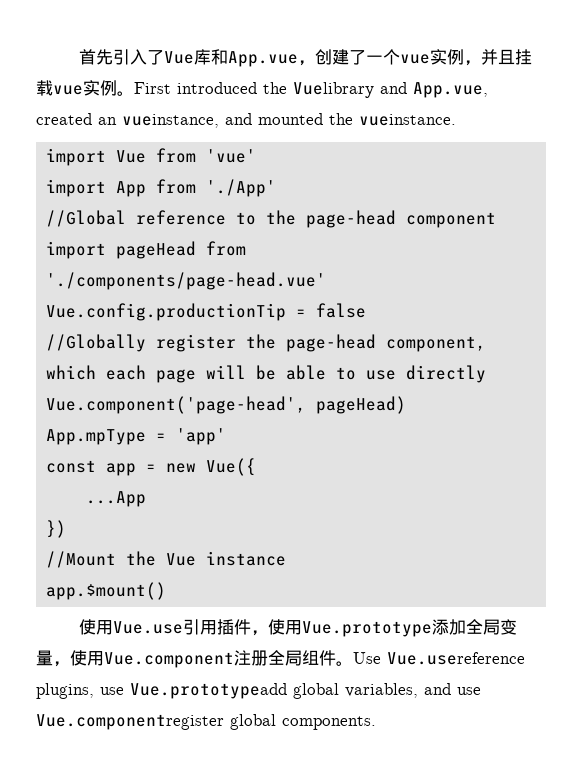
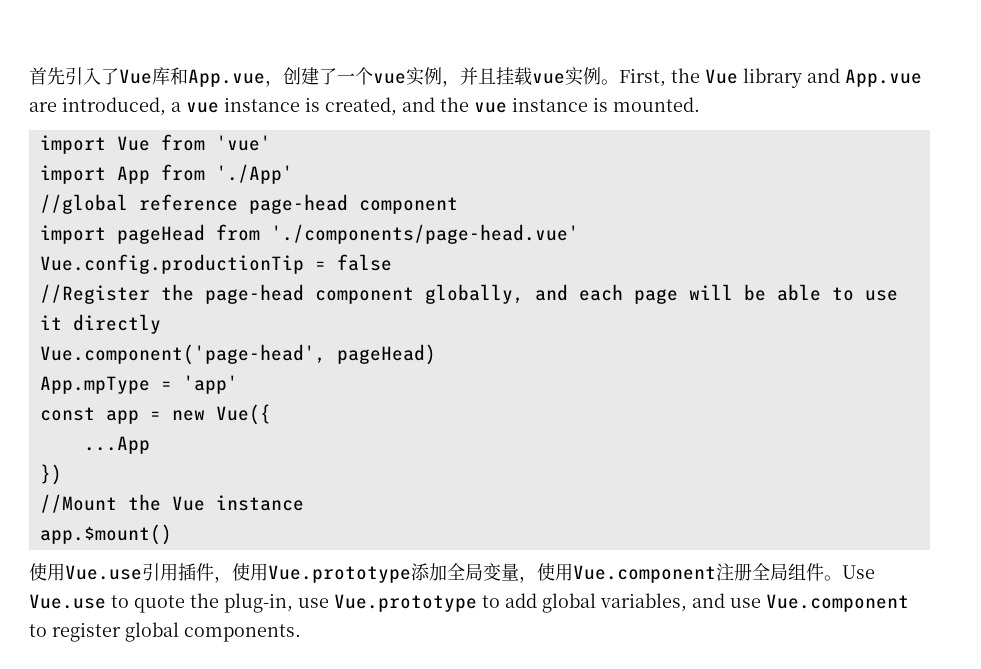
[134,82,488,98] [36,113,456,128] First introduced the Vuelibrary and App.vue, created an vueinstance, and mounted the vueinstance. -> [619,68,922,88] [29,97,700,116] First, the Vue library and App.vue are introduced, a vue instance is created, and the vue instance is mounted.
[46,210,297,227] //Global reference to the -> [39,194,238,214] //global reference
[46,334,487,352] [46,365,97,380] //Globally register the page-head component, which -> [39,284,568,304] //Register the page-head component globally, and
(397, 375) none -> [39,315,62,330] it
[387,652,525,665] [36,683,287,699] Vue.usereference plugins, use Vue.prototypeadd -> [29,593,537,613] Vue.use to quote the plug-in, use Vue.prototype to add
[36,714,224,730] Vue.componentregister -> [766,594,909,612] [29,622,121,642] Vue.component to register

